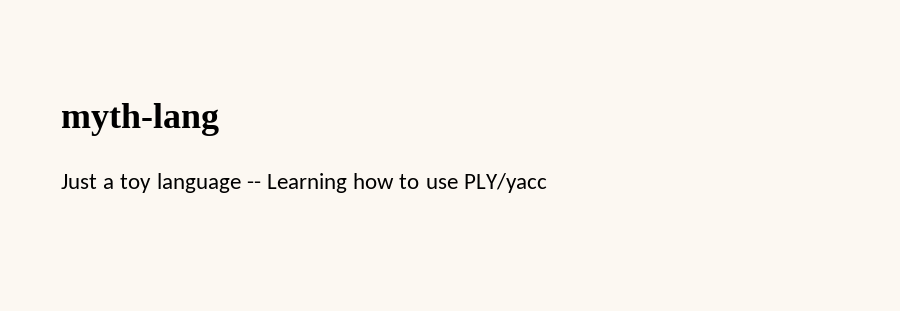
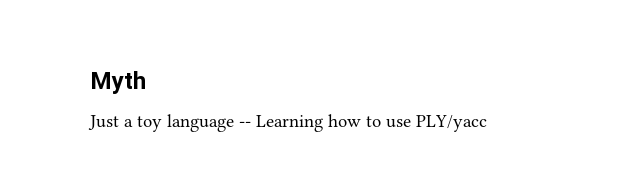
[61,103,219,136] myth-lang -> [90,71,146,94] Myth

